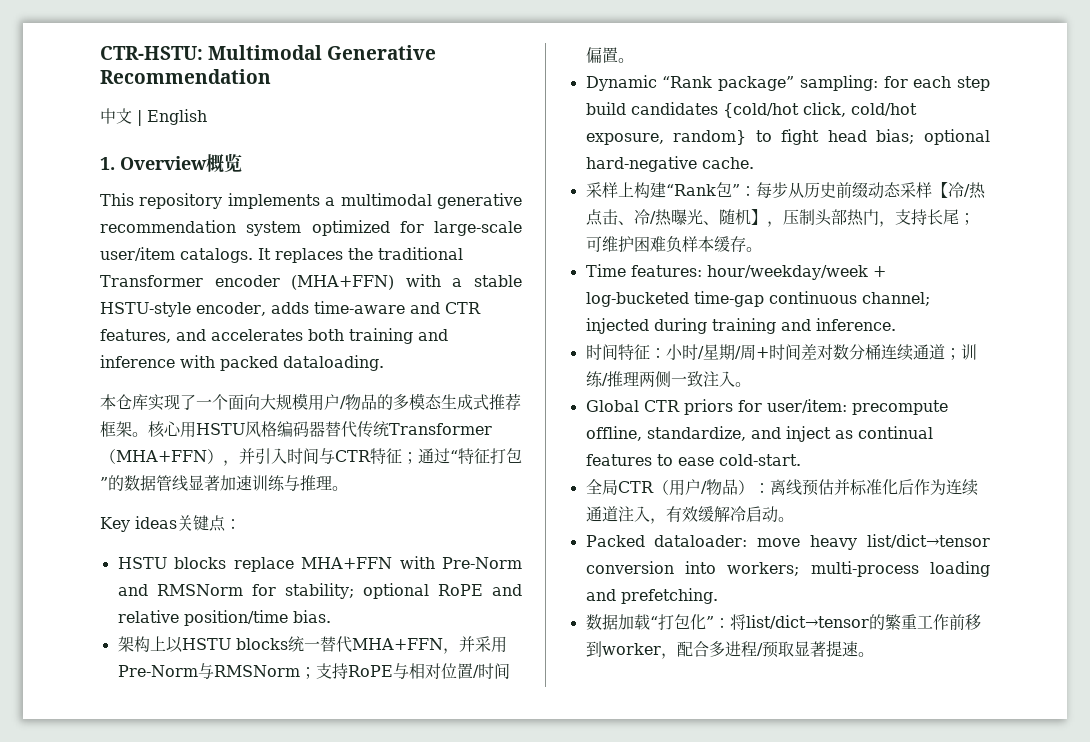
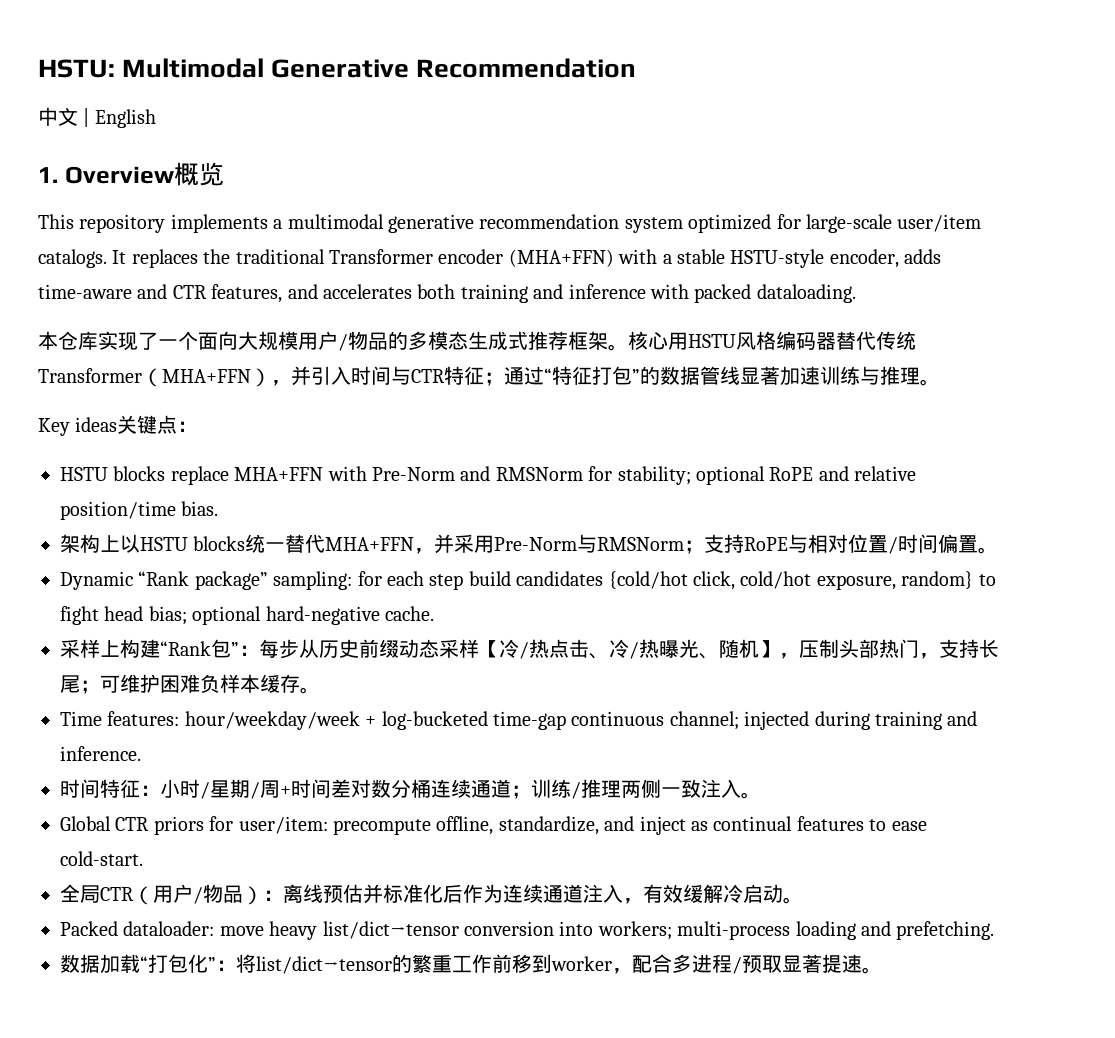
[100,46,203,60] CTR-HSTU: -> [38,59,115,78] HSTU:

